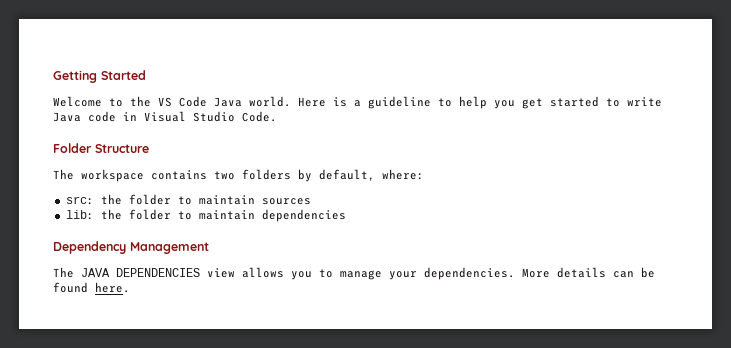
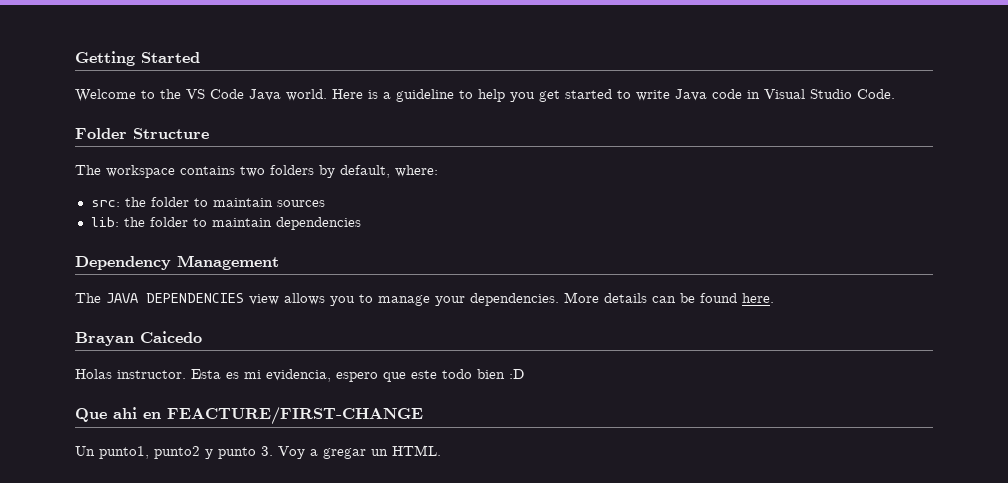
(130, 287) none -> [75,331,202,346] [75,369,524,382] [75,407,423,425] [75,445,441,459] // Brayan Caicedo // Holas instructor. Esta es mi evidencia, espero que este todo bien :D // Que ahi en FEACTURE/FIRST-CHANGE // Un punto1, punto2 y punto 3. Voy a gregar un HTML.

